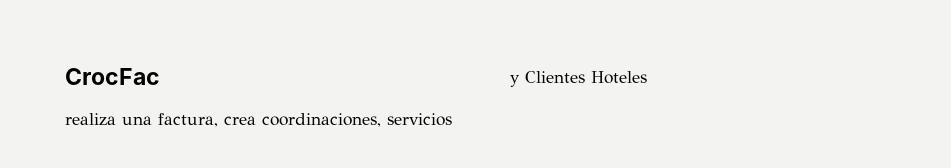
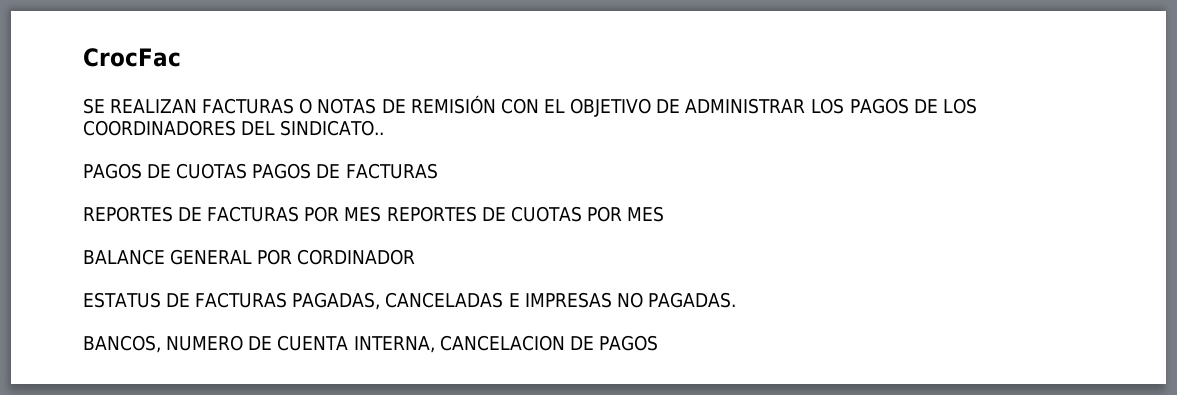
[65,113,452,127] [510,71,647,87] realiza una factura, crea coordinaciones, servicios y Clientes Hoteles -> [83,95,977,117] [83,120,385,136] [83,163,438,179] [83,206,665,222] [83,249,416,265] [83,292,736,310] [83,335,658,353] SE REALIZAN FACTURAS O NOTAS DE REMISIÓN CON EL OBJETIVO DE ADMINISTRAR LOS PAGOS DE LOS COORDINADORES DEL SINDICATO.. // PAGOS DE CUOTAS PAGOS DE FACTURAS // REPORTES DE FACTURAS POR MES REPORTES DE CUOTAS POR MES // BALANCE GENERAL POR CORDINADOR // ESTATUS DE FACTURAS PAGADAS, CANCELADAS E IMPRESAS NO PAGADAS. // BANCOS, NUMERO DE CUENTA INTERNA, CANCELACION DE PAGOS

